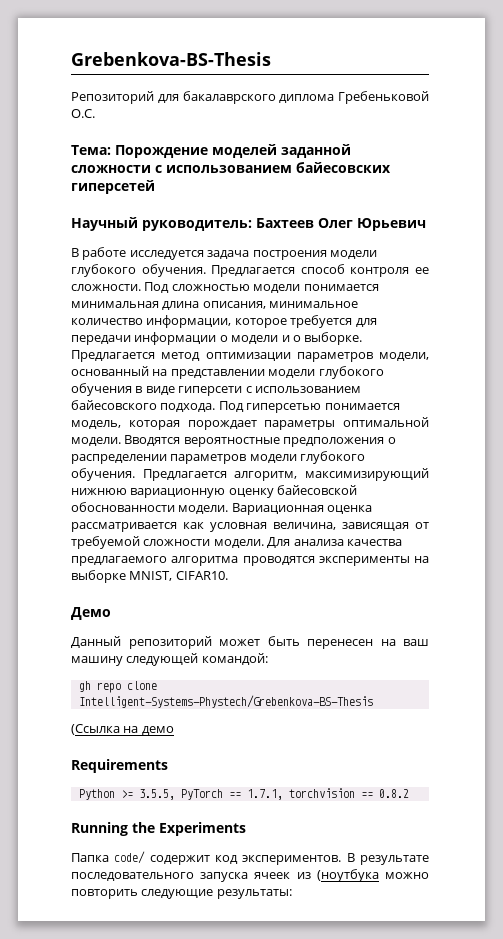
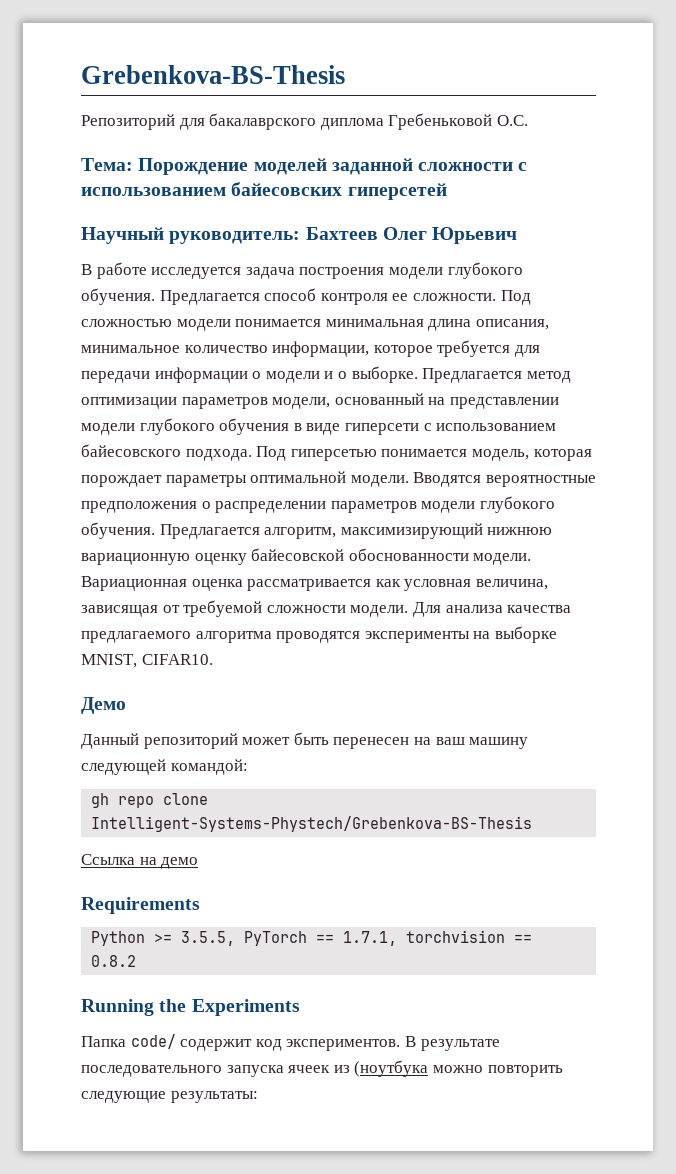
[71,724,120,735] (Ссылка -> [81,854,135,865] Ссылка

